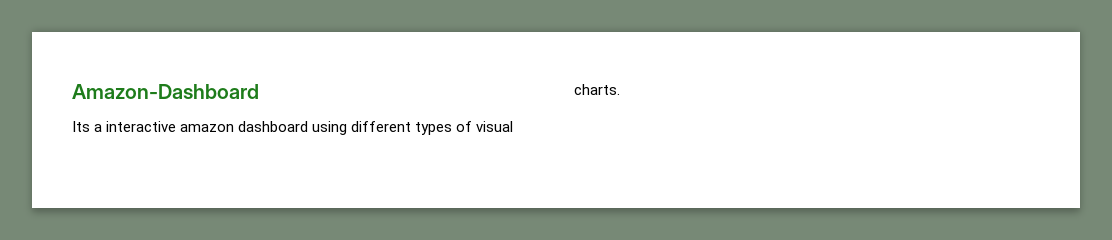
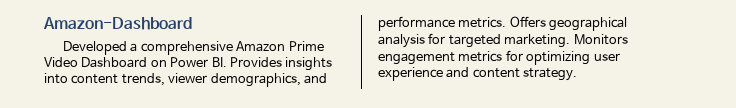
[72,121,514,135] [574,84,620,95] Its a interactive amazon dashboard using different types of visual charts. -> [63,41,324,55] [44,57,333,71] [44,73,327,87] [378,16,628,31] [378,33,628,48] [378,50,620,65] [378,67,578,81] Developed a comprehensive Amazon Prime Video Dashboard on Power BI. Provides insights into content trends, viewer demographics, and performance metrics. Offers geographical analysis for targeted marketing. Monitors engagement metrics for optimizing user experience and content strategy.

